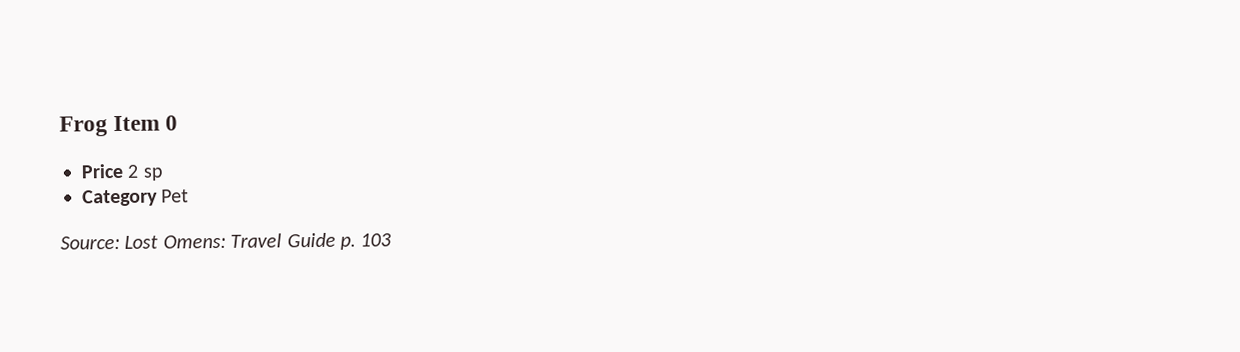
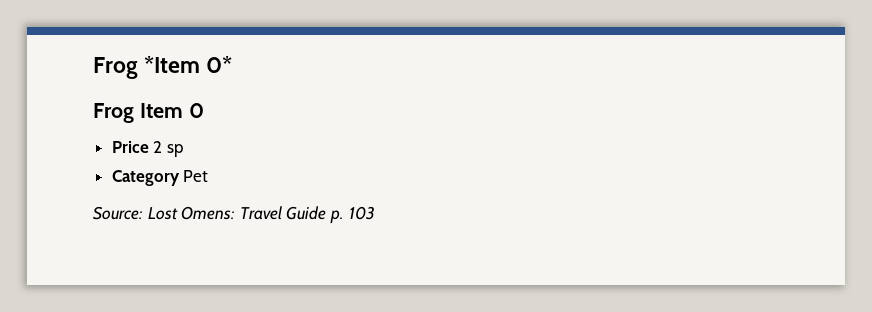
[59,116,108,137] Frog -> [93,56,233,79] [93,103,134,123] Frog *Item 0* // Frog

